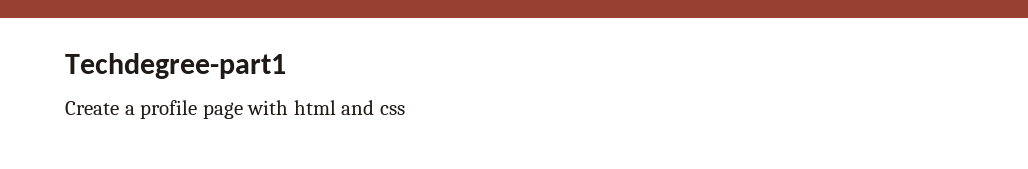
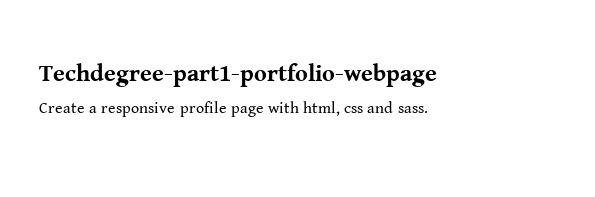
[65,53,286,79] Techdegree-part1 -> [39,63,437,87] Techdegree-part1-portfolio-webpage
(135, 110) none -> [101,102,176,117] responsive
[293,100,405,115] html and css -> [303,101,428,116] html, css and sass.

